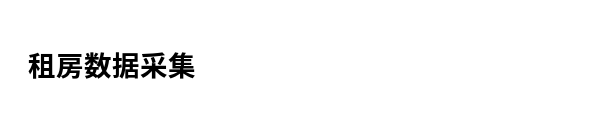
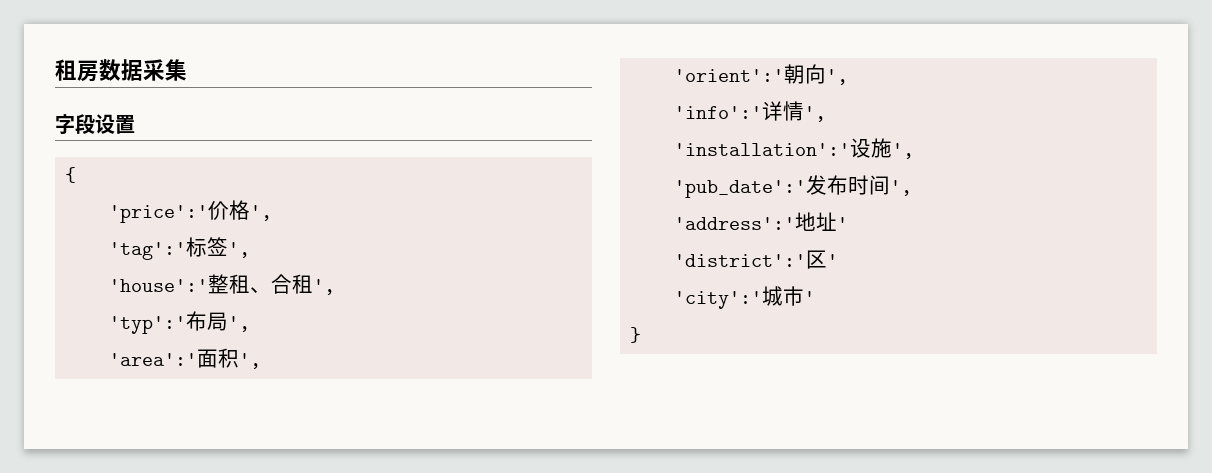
(196, 65) none -> [55,114,135,134] [65,167,77,183] [109,200,273,223] [109,237,251,260] [109,274,336,295] [109,311,251,334] [109,348,262,369] [674,64,849,85] [674,101,827,122] [674,138,915,159] [674,175,913,198] [674,212,849,231] [674,250,839,269] [674,286,816,309] [630,327,642,343] // 字段设置 // { // 'price':'价格', // 'tag':'标签', // 'house':'整租、合租', // 'typ':'布局', // 'area':'面积', // 'orient':'朝向', // 'info':'详情', // 'installation':'设施', // 'pub_date':'发布时间', // 'address':'地址' // 'district':'区' // 'city':'城市' // }

